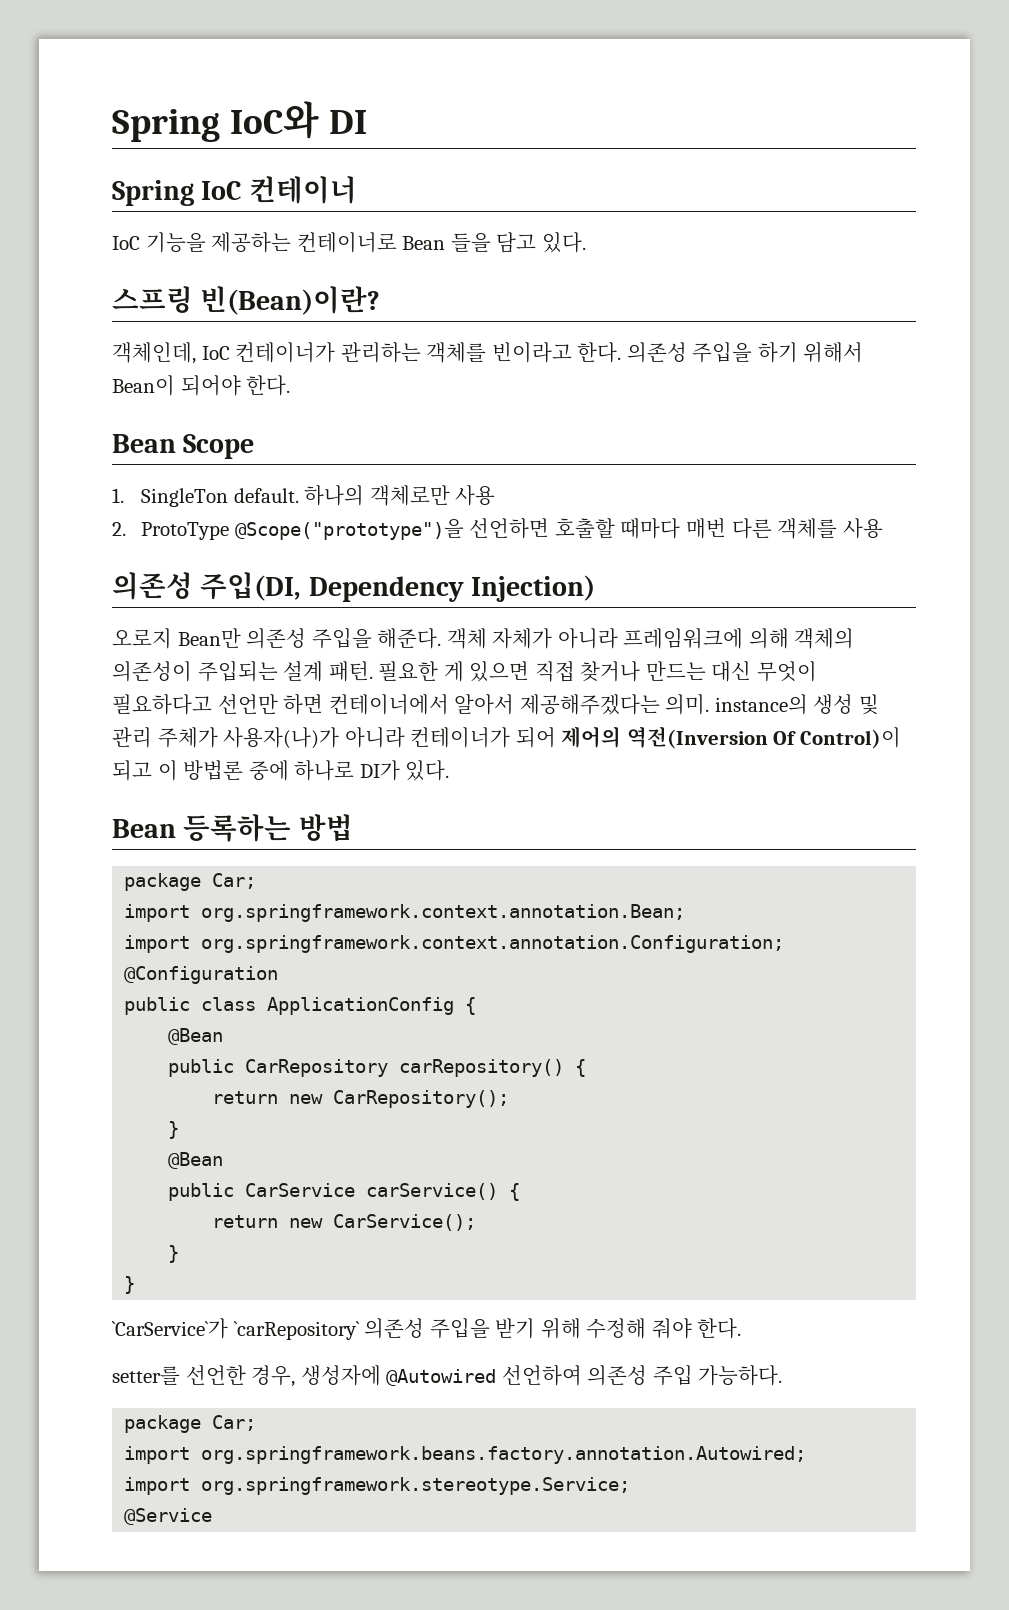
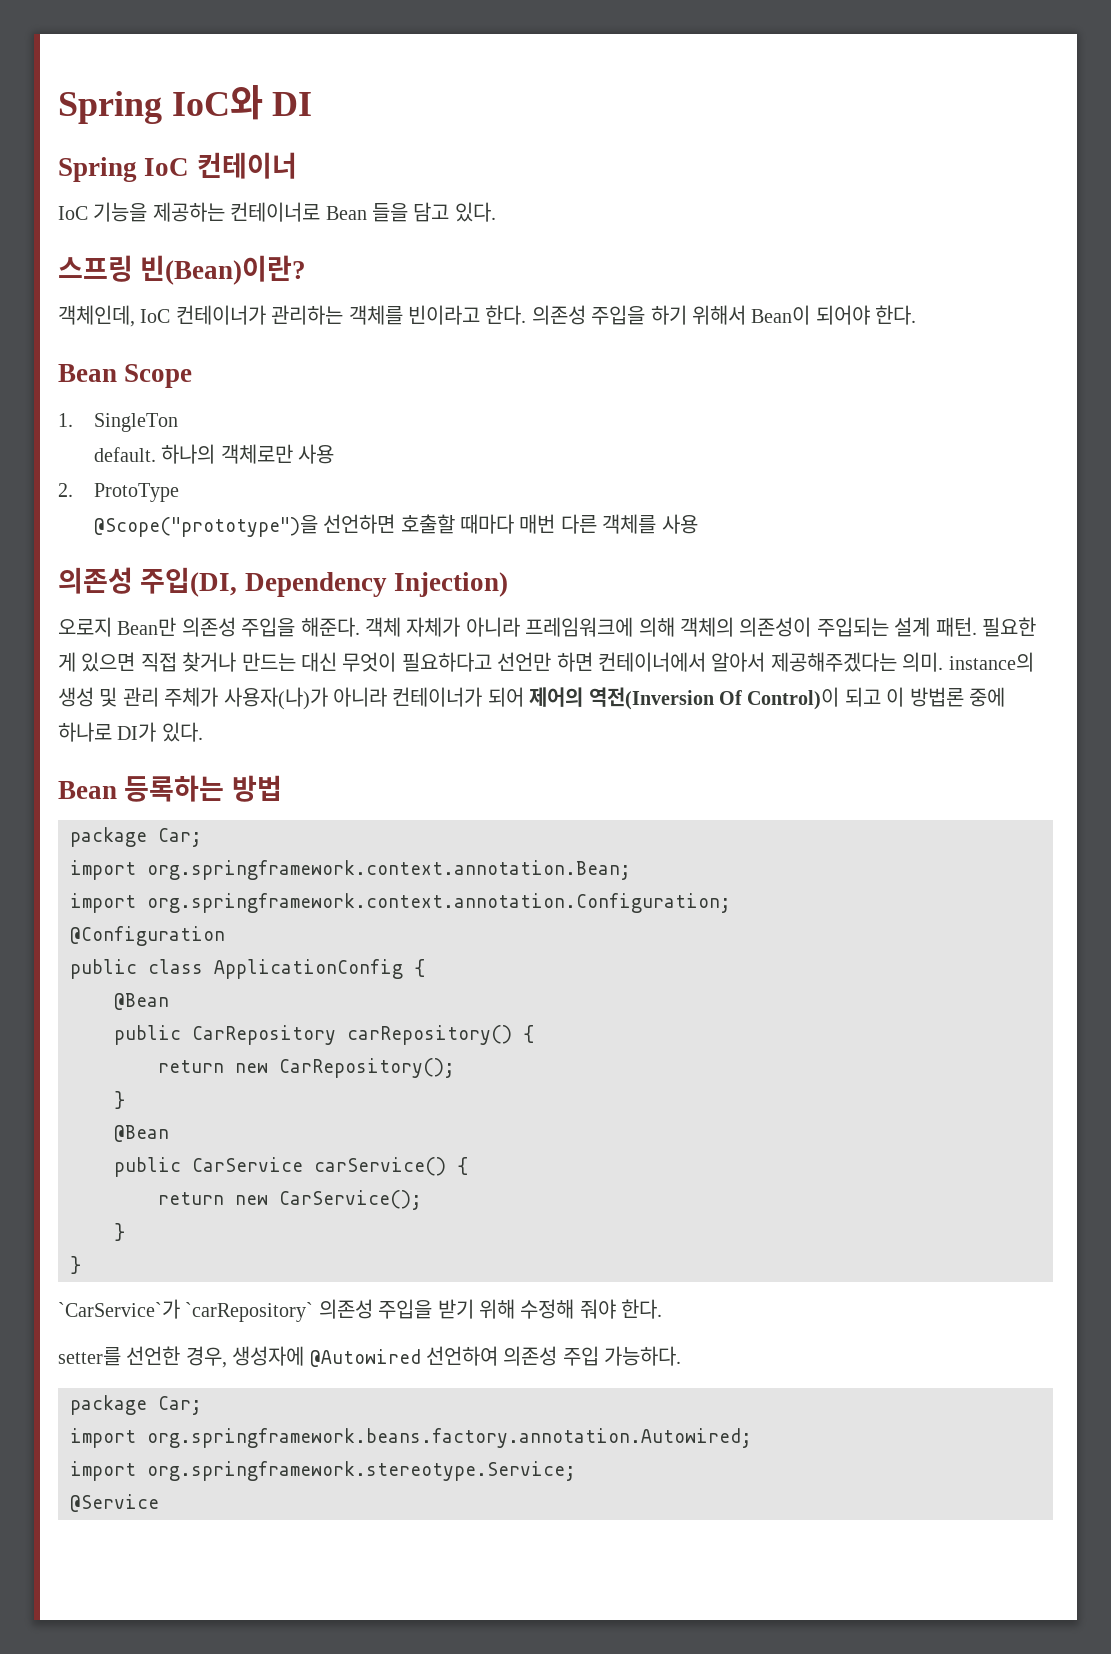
(229, 497) none -> (178, 422) //
(230, 531) none -> (179, 492) //

